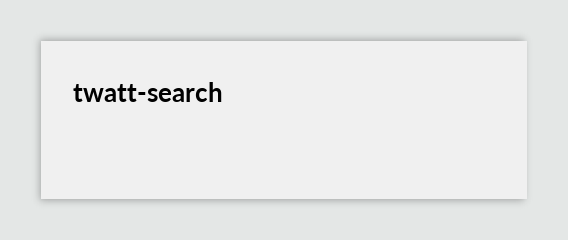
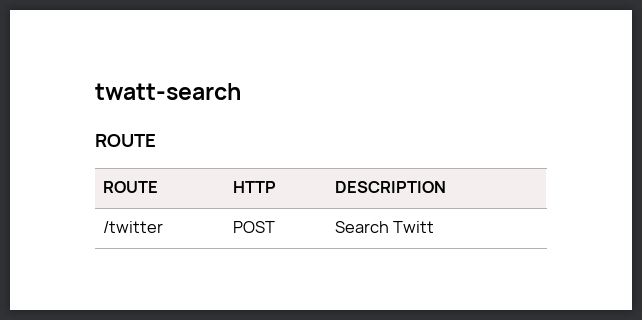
(223, 92) none -> [95,134,156,147] [102,181,158,193] [232,181,276,193] [334,181,446,193] [102,221,163,233] [232,221,275,233] [334,221,435,233] // ROUTE // ROUTE | HTTP | DESCRIPTION // /twitter | POST | Search Twitt

